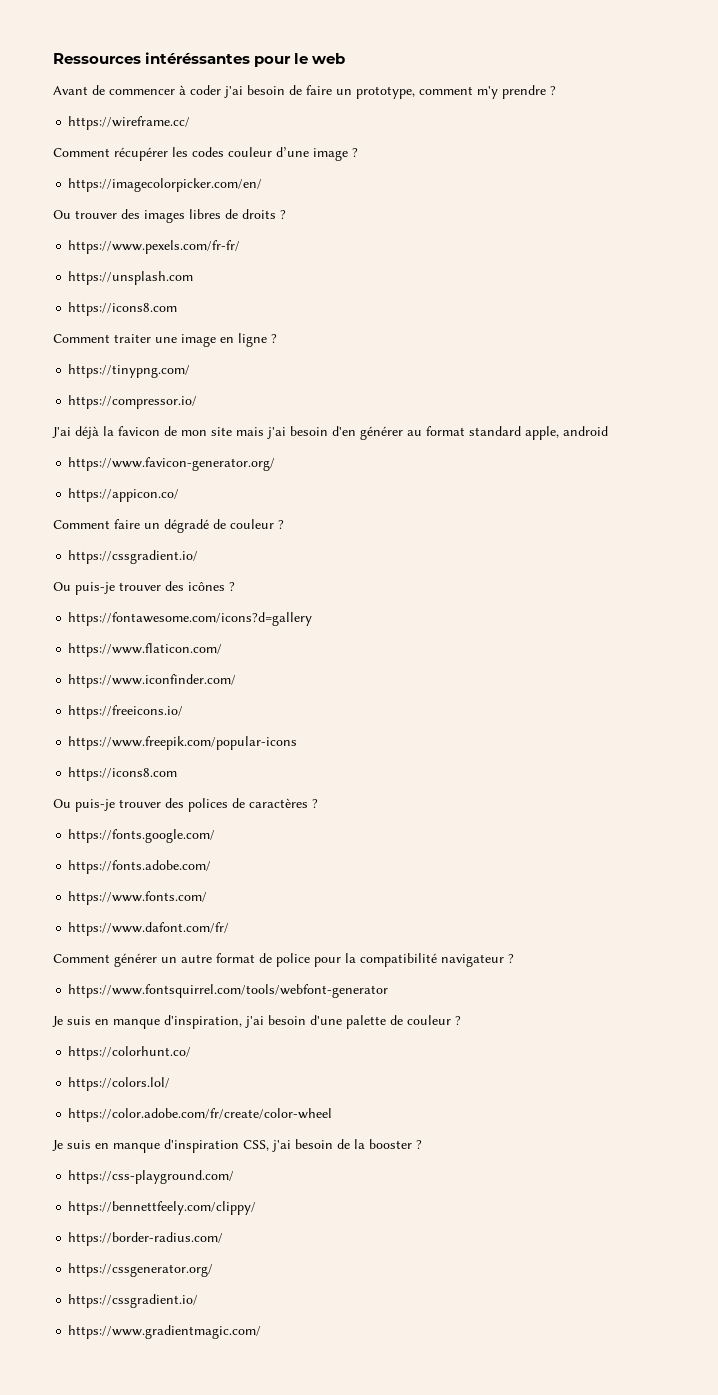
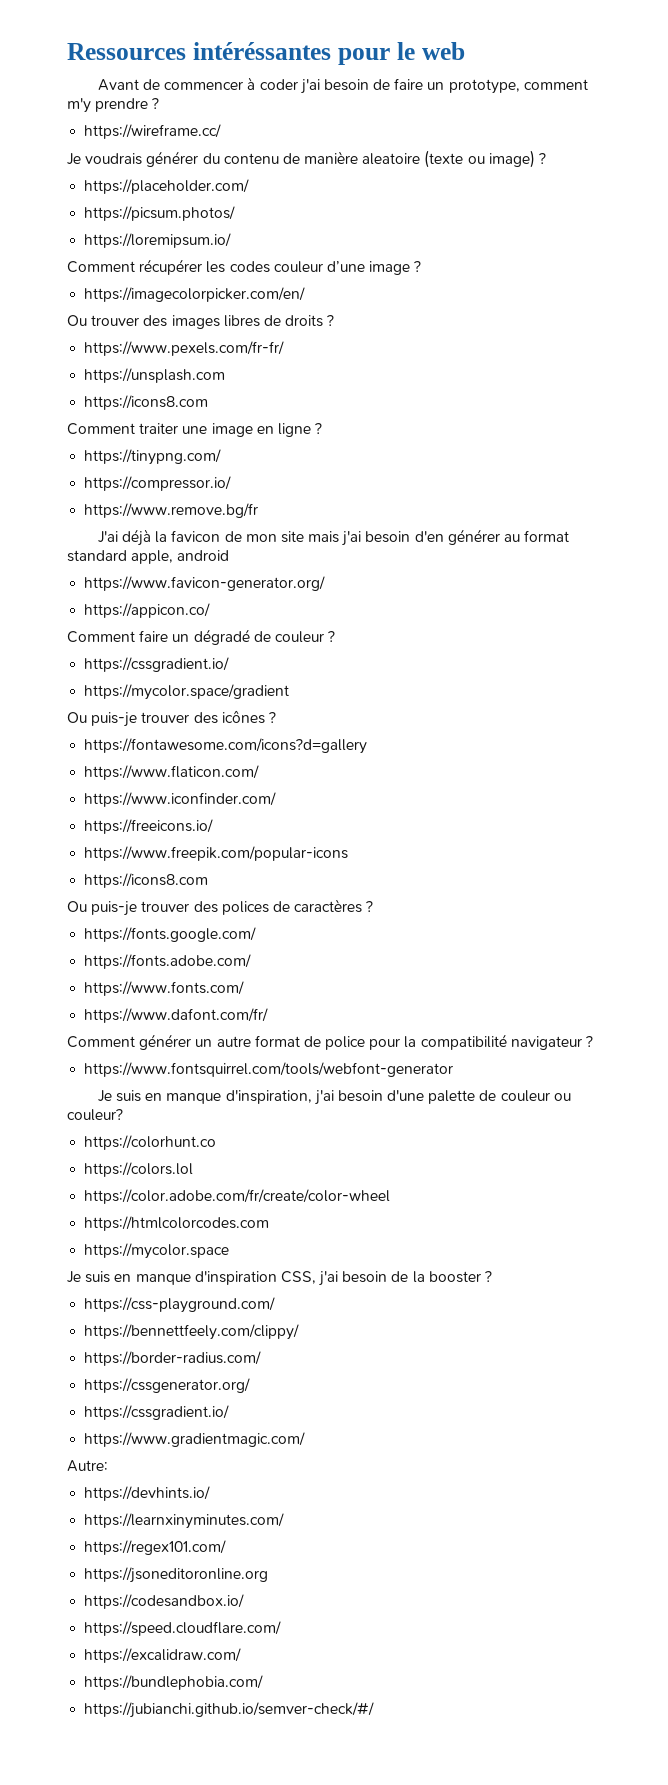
(191, 123) none -> [67,150,547,168] [84,179,250,194] [84,206,236,221] [84,233,232,248] // Je voudrais générer du contenu de manière aleatoire (texte ou image) ? // https://placeholder.com/ // https://picsum.photos/ // https://loremipsum.io/
(198, 402) none -> [84,503,259,518] // https://www.remove.bg/fr
(199, 557) none -> [84,684,290,700] // https://mycolor.space/gradient
[455,1016,461,1025] [68,1046,192,1060] [68,1077,171,1091] ? // https://colorhunt.co/ // https://colors.lol/ -> [553,1093,571,1101] [67,1109,123,1121] [84,1135,217,1150] [84,1162,194,1177] ou couleur? // https://colorhunt.co // https://colors.lol
(333, 1115) none -> [84,1216,270,1231] [84,1243,230,1259] // https://htmlcolorcodes.com // https://mycolor.space
(262, 1332) none -> [67,1460,108,1472] [84,1486,211,1501] [84,1513,285,1529] [84,1540,227,1555] [84,1567,269,1583] [84,1594,245,1609] [84,1621,282,1636] [84,1648,242,1663] [84,1675,264,1690] [84,1702,375,1718] // Autre: // https://devhints.io/ // https://learnxinyminutes.com/ // https://regex101.com/ // https://jsoneditoronline.org // https://codesandbox.io/ // https://speed.cloudflare.com/ // https://excalidraw.com/ // https://bundlephobia.com/ // https://jubianchi.github.io/semver-check/#/

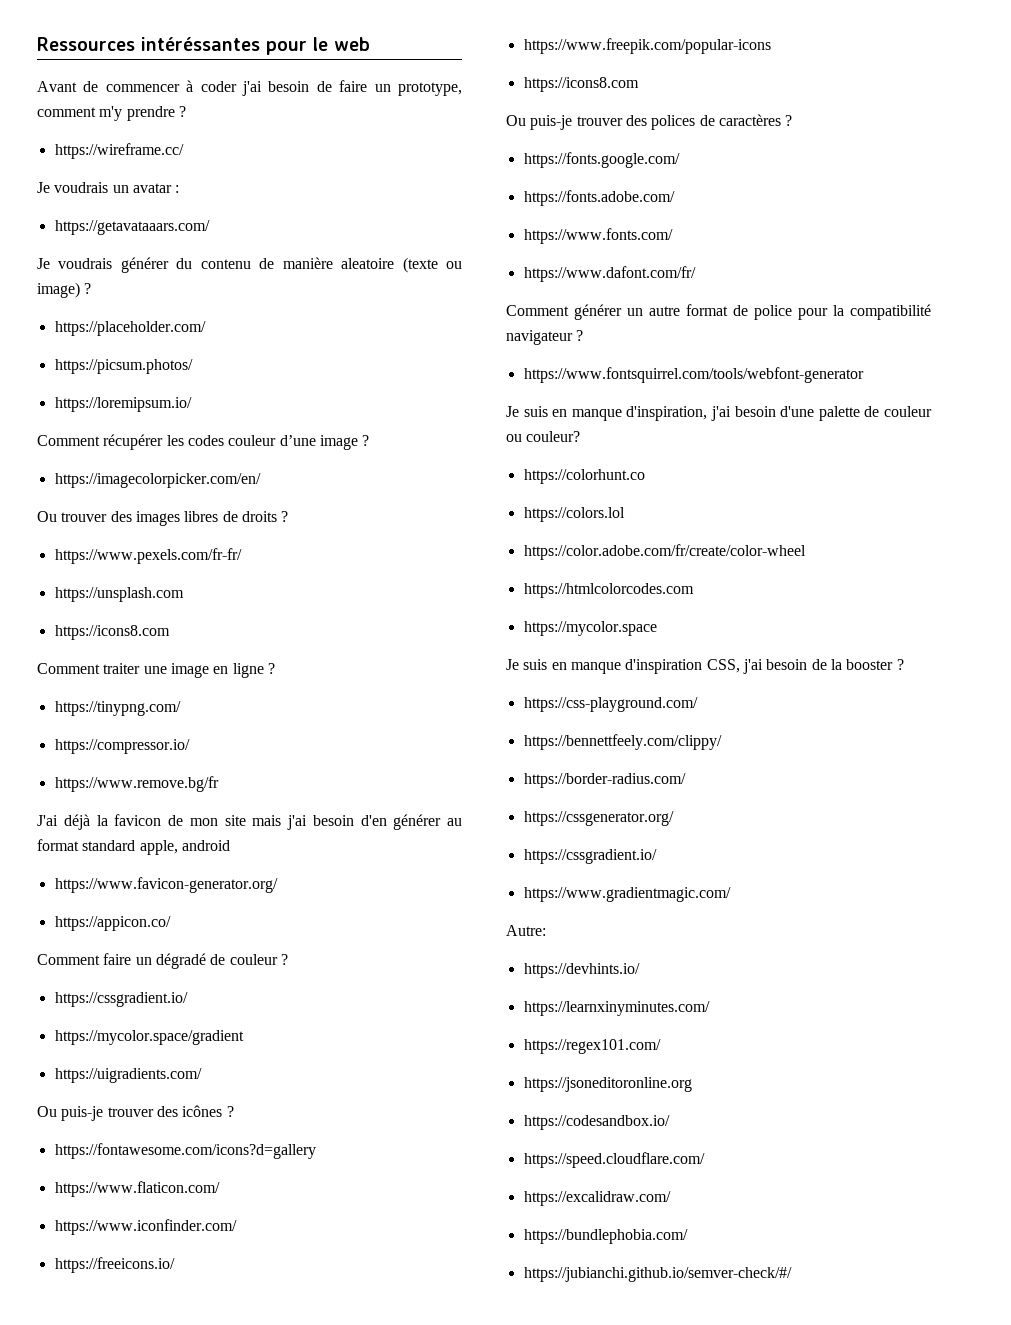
(222, 131) none -> [37,182,180,193] [54,220,210,235] // Je voudrais un avatar : // https://getavataaars.com/
(290, 692) none -> [54,1068,202,1083] // https://uigradients.com/

